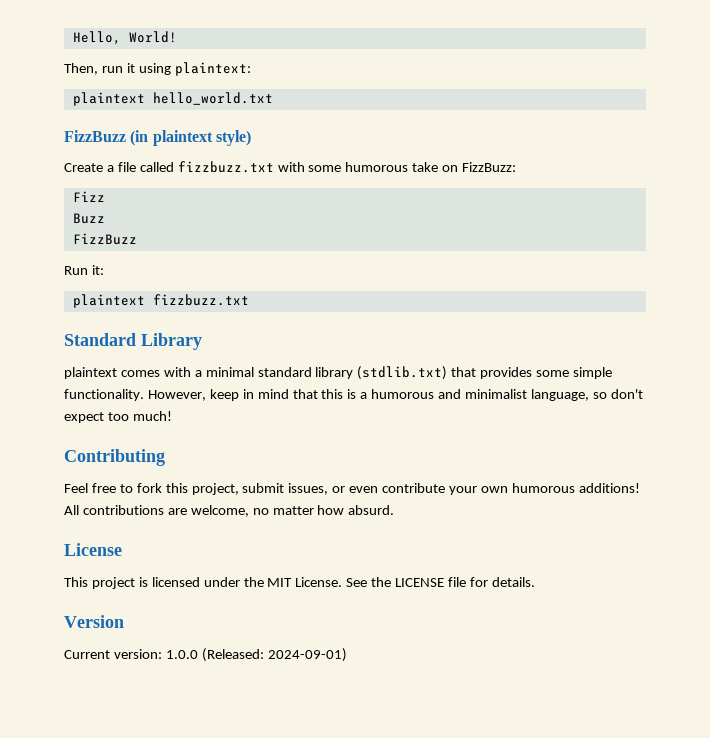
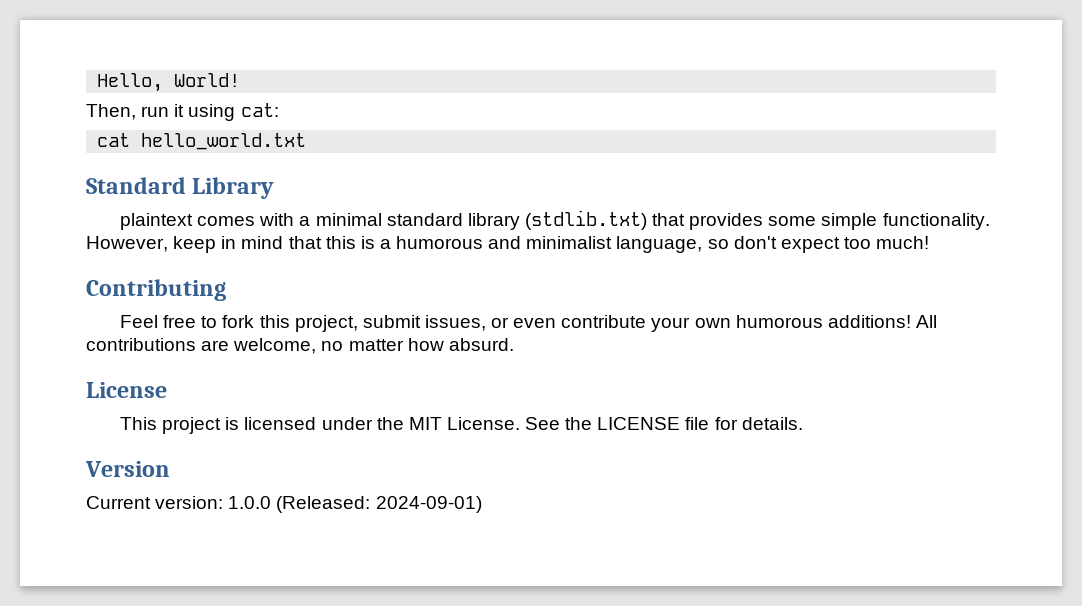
[174,62,251,76] [72,92,145,106] plaintext: // plaintext -> [240,103,279,117] [97,133,131,147] cat: // cat
[64,130,251,146] [64,161,517,173] [72,191,105,202] [72,213,105,224] [72,233,137,245] [64,265,104,275] [72,294,249,308] // FizzBuzz (in plaintext style) // Create a file called fizzbuzz.txt with some humorous take on FizzBuzz: // Fizz // Buzz // FizzBuzz // Run it: // plaintext fizzbuzz.txt -> (307, 141) none

